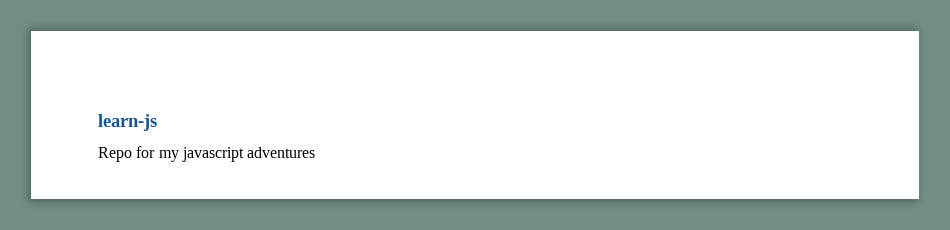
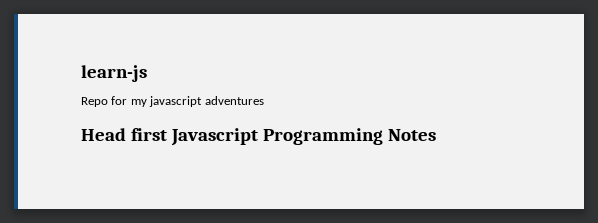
(316, 152) none -> [81,128,436,146] // Head first Javascript Programming Notes

